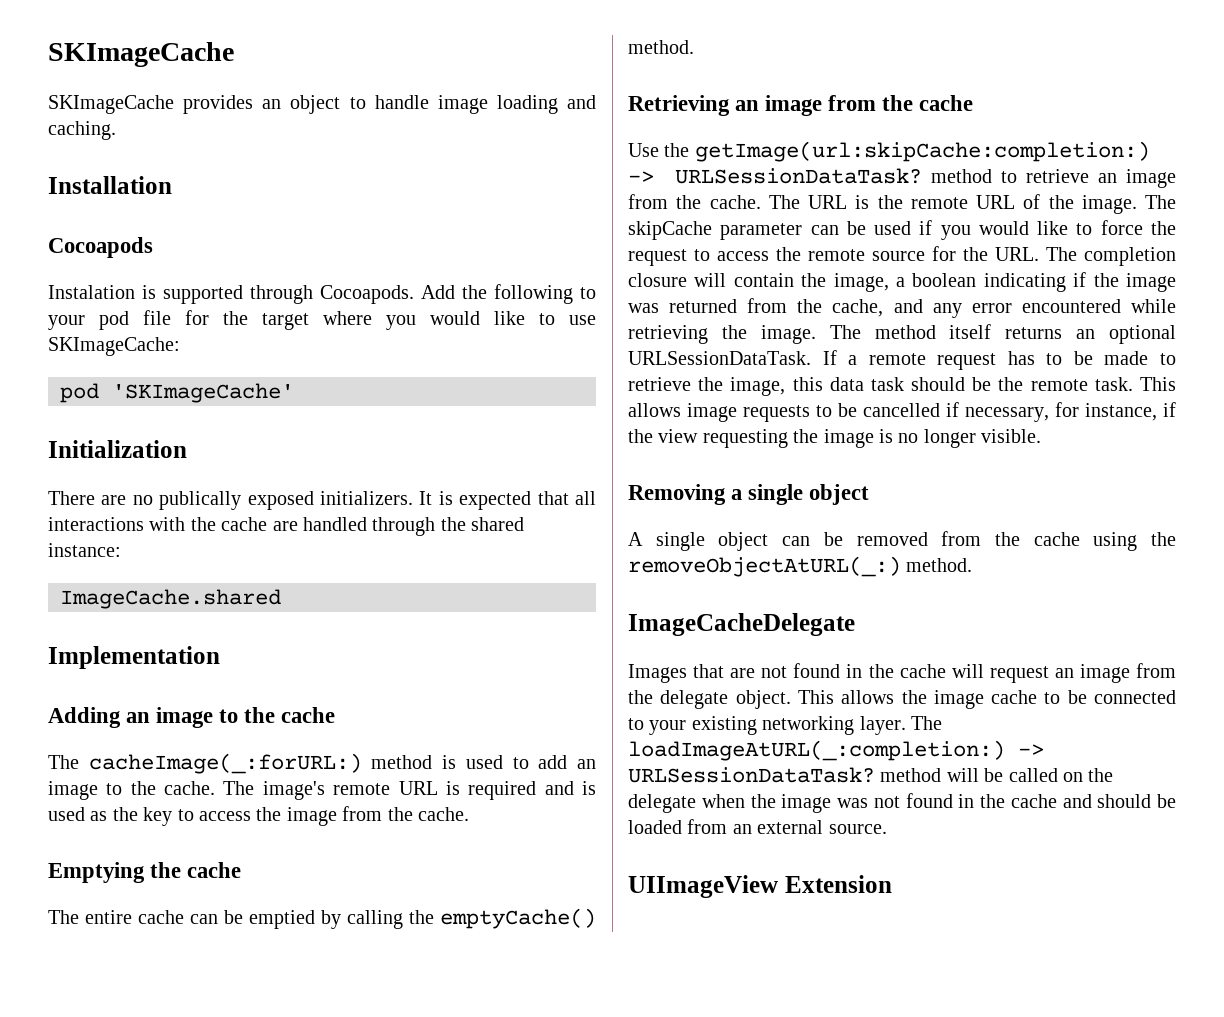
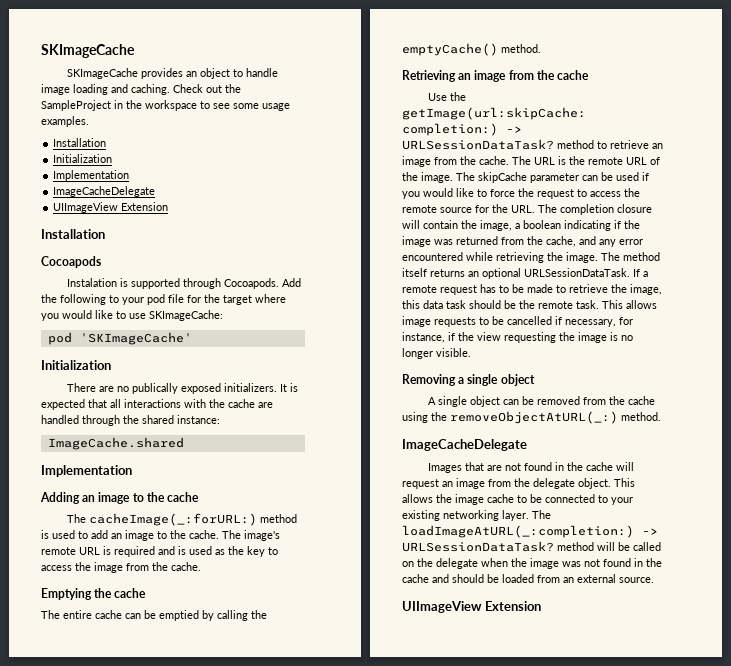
(116, 130) none -> [173,84,241,93] [41,100,290,111] [41,116,89,127] [53,138,107,147] [53,154,113,163] [53,170,130,181] [53,186,156,197] [53,202,169,213] Check out the SampleProject in the workspace to see some usage examples. // Installation // Initialization // Implementation // ImageCacheDelegate // UIImageView Extension

